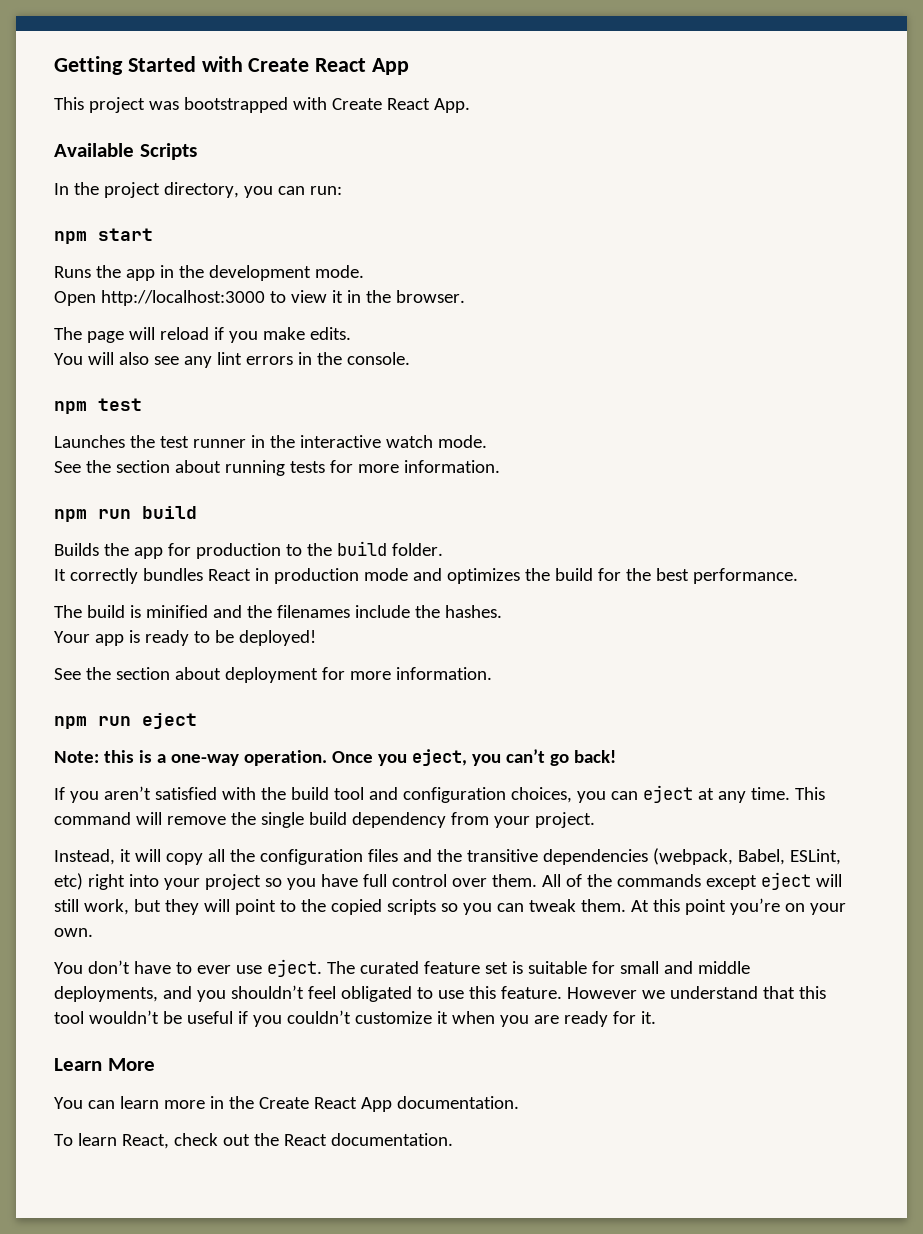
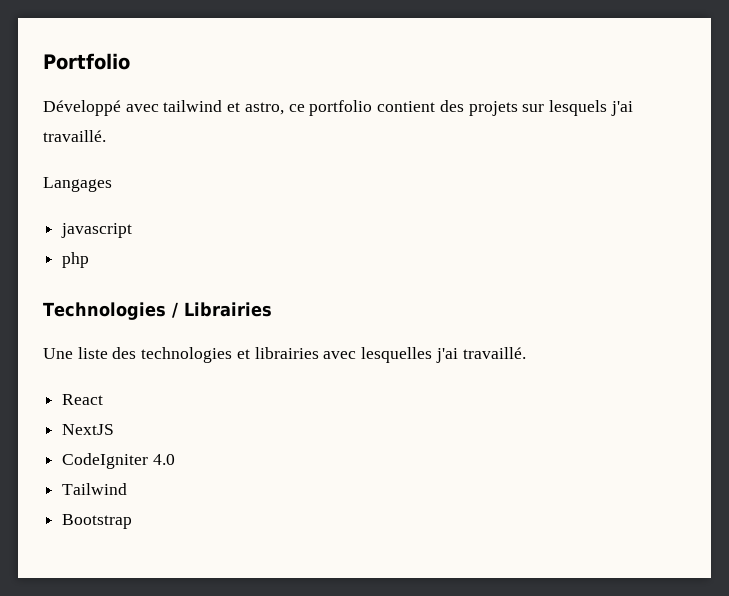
[54,56,410,75] [54,97,470,113] [54,143,197,160] [54,182,342,198] [54,228,153,244] [54,265,364,281] [54,290,465,306] [54,327,351,343] [54,352,410,368] [54,398,142,414] [54,435,487,448] [54,460,500,476] [54,506,197,522] [54,541,443,559] [54,568,798,584] [54,605,502,618] [54,630,316,646] [54,667,492,683] [54,713,197,729] [54,749,616,766] [54,785,825,803] [54,812,595,828] [54,848,841,865] [54,872,842,890] [54,898,846,915] [54,928,93,937] [54,959,750,977] [54,985,826,1002] [54,1010,656,1027] [54,1058,155,1071] [54,1096,519,1112] [54,1133,453,1149] Getting Started with Create React App // This project was bootstrapped with Create React App. // Available Scripts // In the project directory, you can run: // npm start // Runs the app in the development mode. // Open http://localhost:3000 to view it in the browser. // The page will reload if you make edits. // You will also see any lint errors in the console. // npm test // Launches the test runner in the interactive watch mode. // See the section about running tests for more information. // npm run build // Builds the app for production to the build folder. // It correctly bundles React in production mode and optimizes the build for the best performance. // The build is minified and the filenames include the hashes. // Your app is ready to be deployed! // See the section about deployment for more information. // npm run eject // Note: this is a one-way operation. Once you eject, you can’t go back! // If you aren’t satisfied with the build tool and configuration choices, you can eject at any time. This command will remove the single build dependency from your project. // Instead, it will copy all the configuration files and the transitive dependencies (webpack, Babel, ESLint, etc) right into your project so you have full control over them. All of the commands except eject will still work, but they will point to the copied scripts so you can tweak them. At this point you’re on your own. // You don’t have to ever use eject. The curated feature set is suitable for small and middle deployments, and you shouldn’t feel obligated to use this feature. However we understand that this tool wouldn’t be useful if you couldn’t customize it when you are ready for it. // Learn More // You can learn more in the Create React App documentation. // To learn React, check out the React documentation. -> [43,53,130,70] [43,100,633,116] [43,130,106,142] [43,177,112,192] [61,223,133,238] [62,252,90,268] [43,302,272,320] [43,347,526,363] [62,394,104,405] [62,424,115,435] [62,453,175,469] [62,483,128,495] [62,514,133,529] Portfolio // Développé avec tailwind et astro, ce portfolio contient des projets sur lesquels j'ai travaillé. // Langages // javascript // php // Technologies / Librairies // Une liste des technologies et librairies avec lesquelles j'ai travaillé. // React // NextJS // CodeIgniter 4.0 // Tailwind // Bootstrap

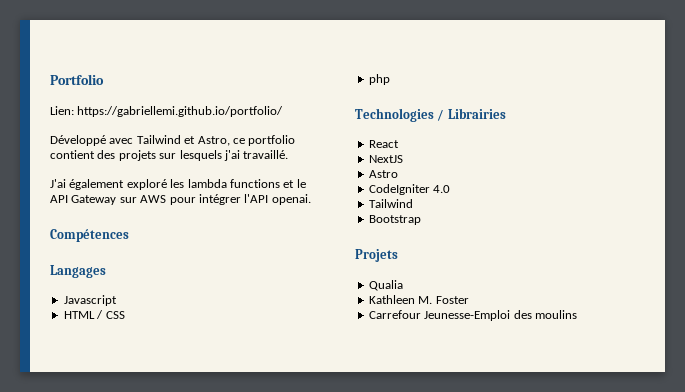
(130, 61) none -> [50,106,284,117] // Lien: https://gabriellemi.github.io/portfolio/
[163,100,284,115] tailwind et astro, -> [136,135,230,146] Tailwind et Astro,
[43,177,112,192] [61,223,133,238] [62,252,90,268] [43,302,272,320] [43,347,526,363] Langages // javascript // php // Technologies / Librairies // Une liste des technologies et librairies avec lesquelles j'ai travaillé. -> [50,179,306,190] [50,194,311,205] [50,229,129,242] [50,265,106,278] [63,295,117,306] [63,310,125,319] [368,74,390,85] [355,108,506,122] J'ai également exploré les lambda functions et le API Gateway sur AWS pour intégrer l'API openai. // Compétences // Langages // Javascript // HTML / CSS // php // Technologies / Librairies
(115, 429) none -> [368,170,398,178] // Astro
(133, 521) none -> [355,249,398,262] [368,280,403,291] [368,295,469,304] [368,310,577,321] // Projets // Qualia // Kathleen M. Foster // Carrefour Jeunesse-Emploi des moulins

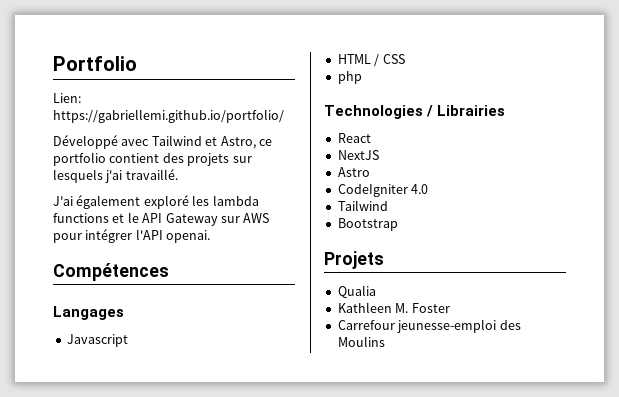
[424,310,577,321] Jeunesse-Emploi des moulins -> [397,319,521,333] [337,336,385,347] jeunesse-emploi des Moulins

